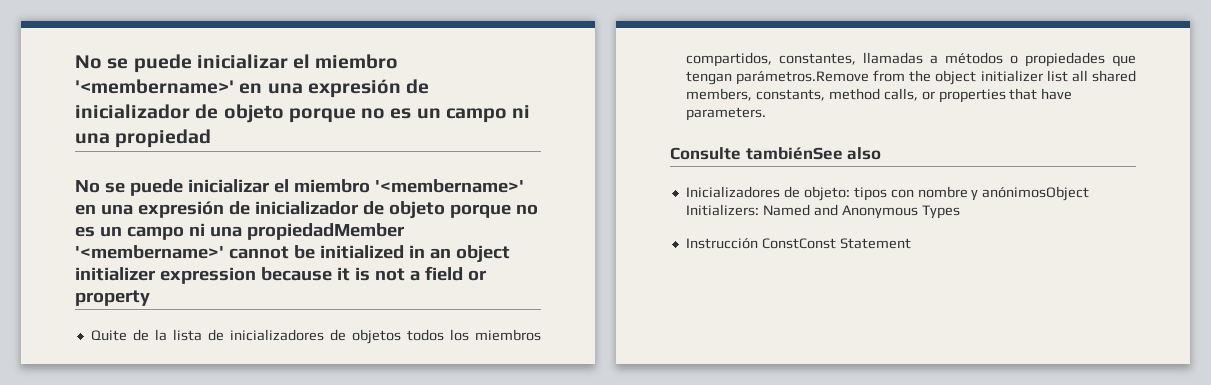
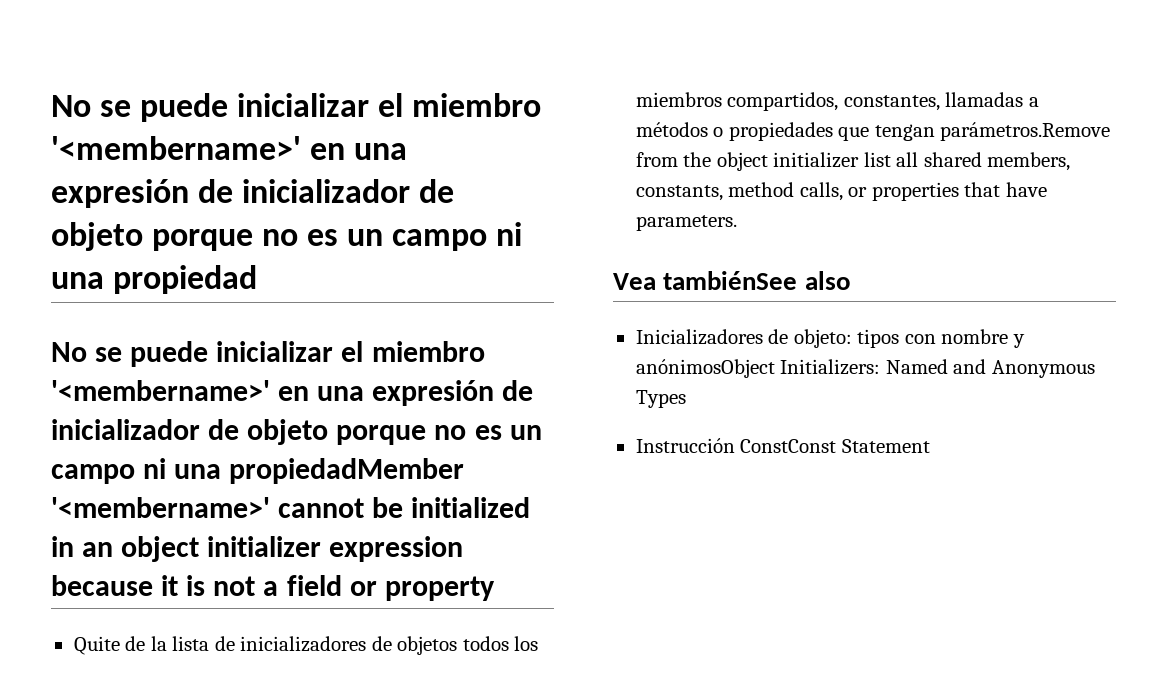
[670,147,741,160] Consulte -> [613,273,656,290] Vea

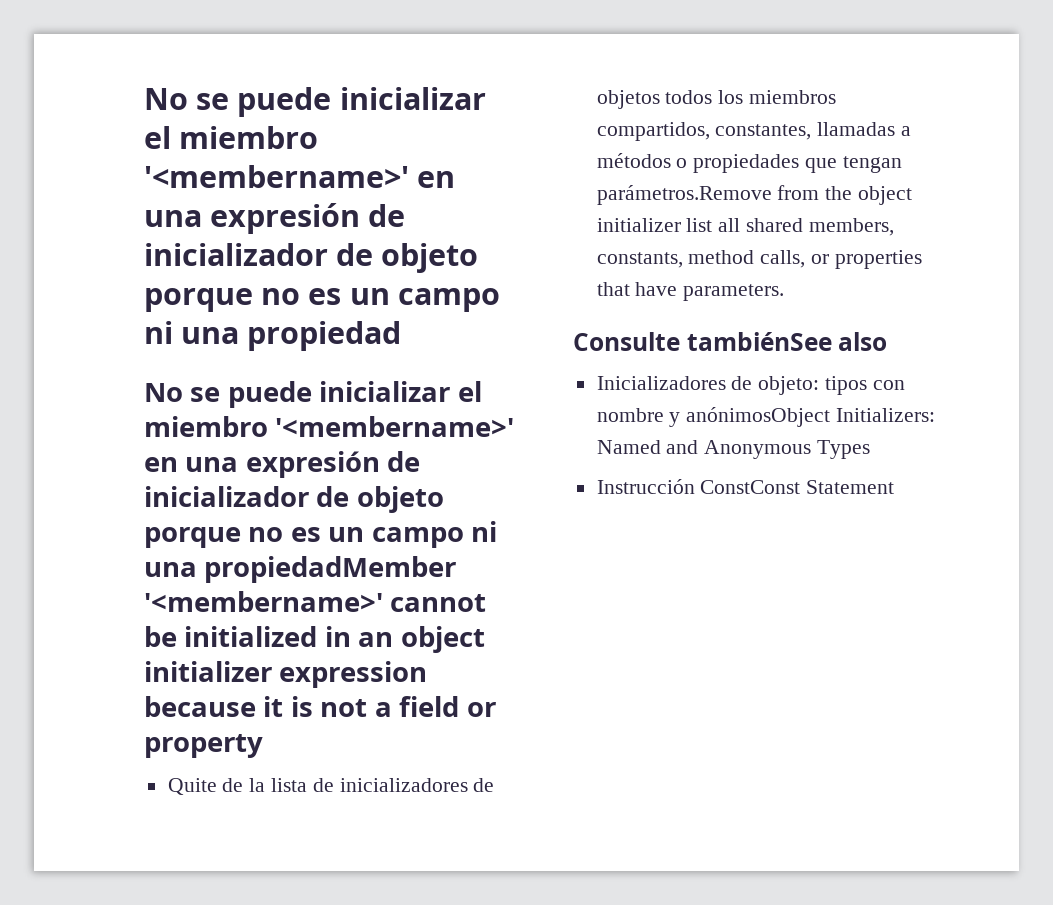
[613,273,656,290] Vea -> [573,332,680,351] Consulte

